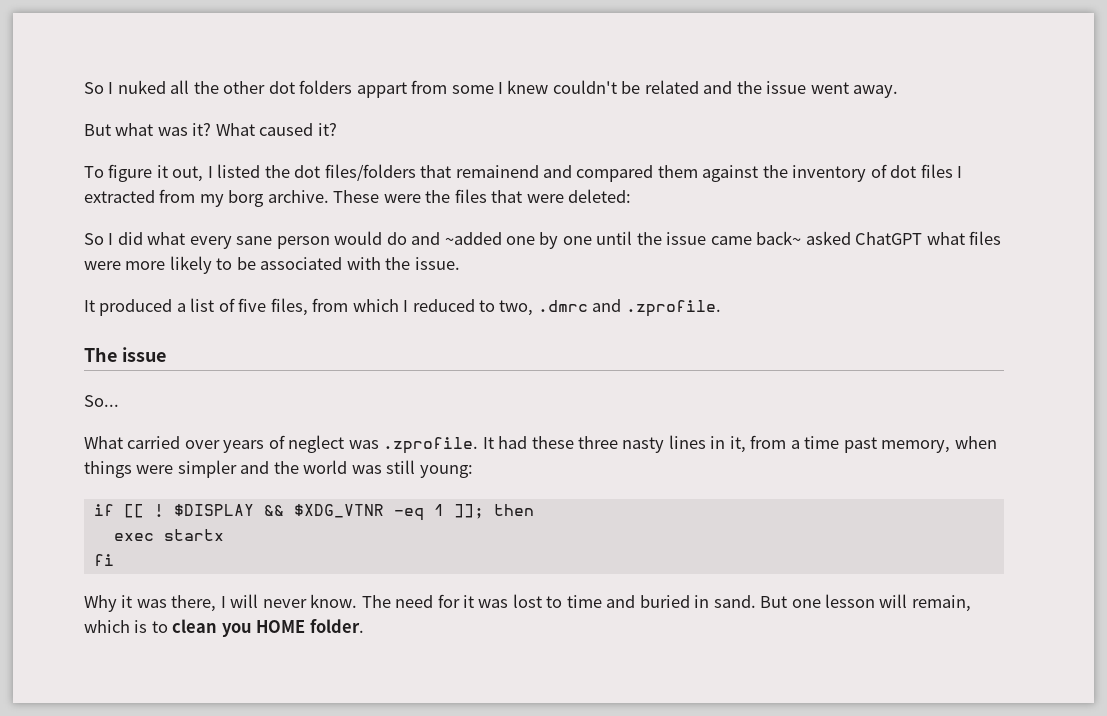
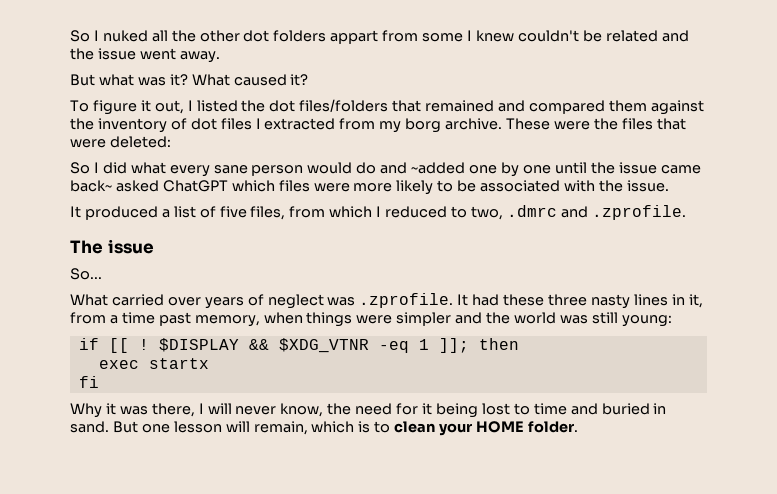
[455,165,539,178] remainend -> [425,100,495,112] remained
[926,232,965,245] what -> [231,180,275,192] which
[310,594,391,608] know. The -> [280,403,352,417] know, the
[478,599,509,608] was -> [435,403,478,418] being
[221,623,252,637] you -> [439,423,473,436] your

